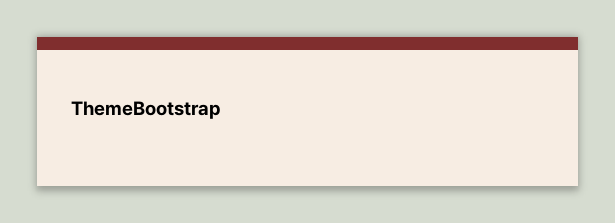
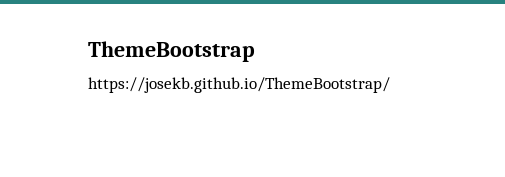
(221, 110) none -> [88,77,390,93] // https://josekb.github.io/ThemeBootstrap/

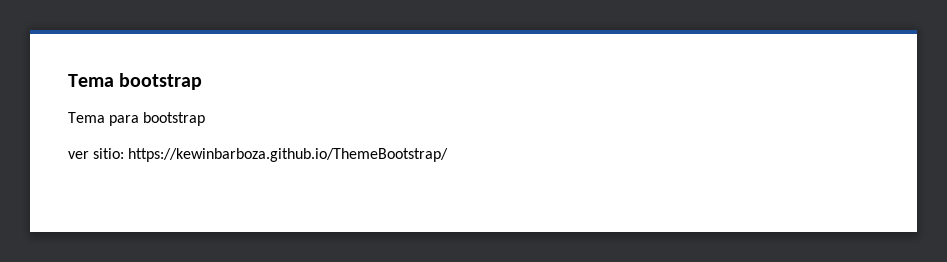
[88,41,255,62] [88,77,390,93] ThemeBootstrap // https://josekb.github.io/ThemeBootstrap/ -> [68,73,203,90] [68,112,206,126] [68,148,449,162] Tema bootstrap // Tema para bootstrap // ver sitio: https://kewinbarboza.github.io/ThemeBootstrap/

